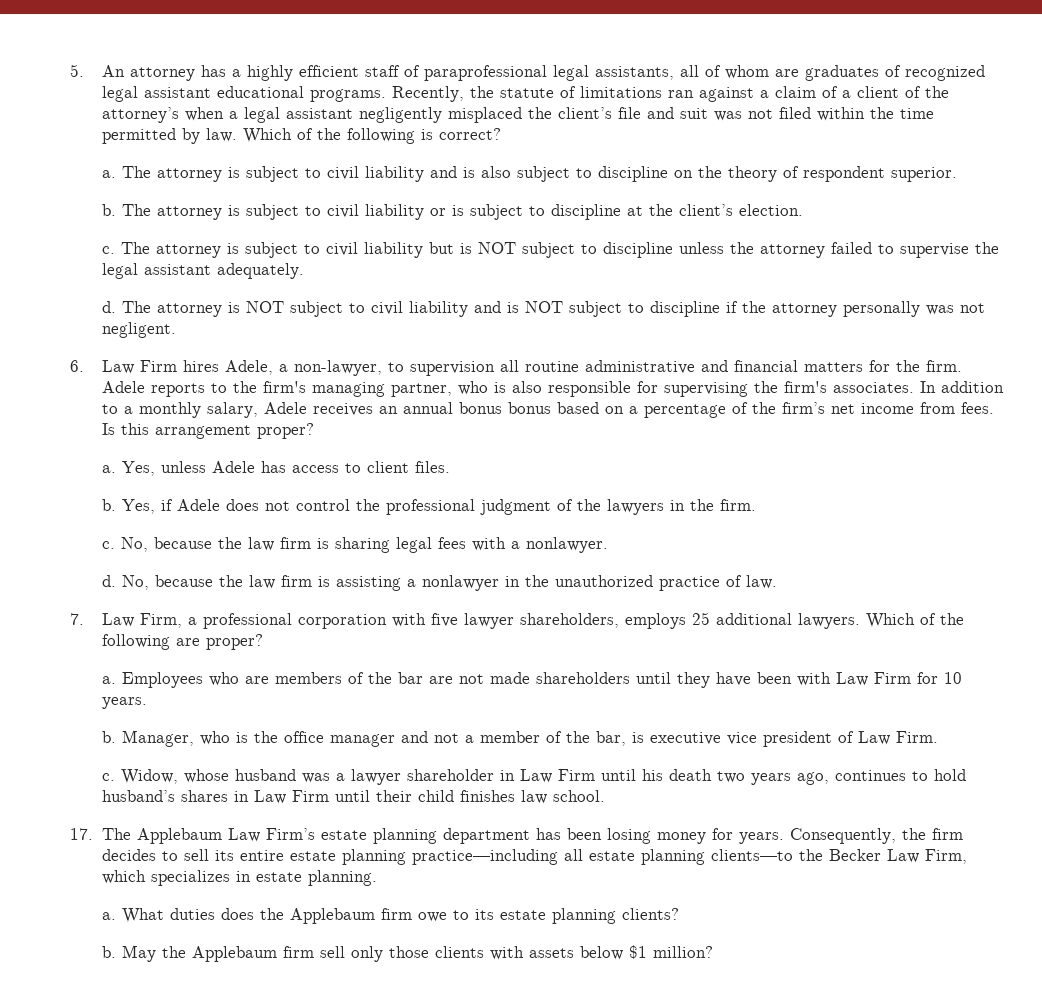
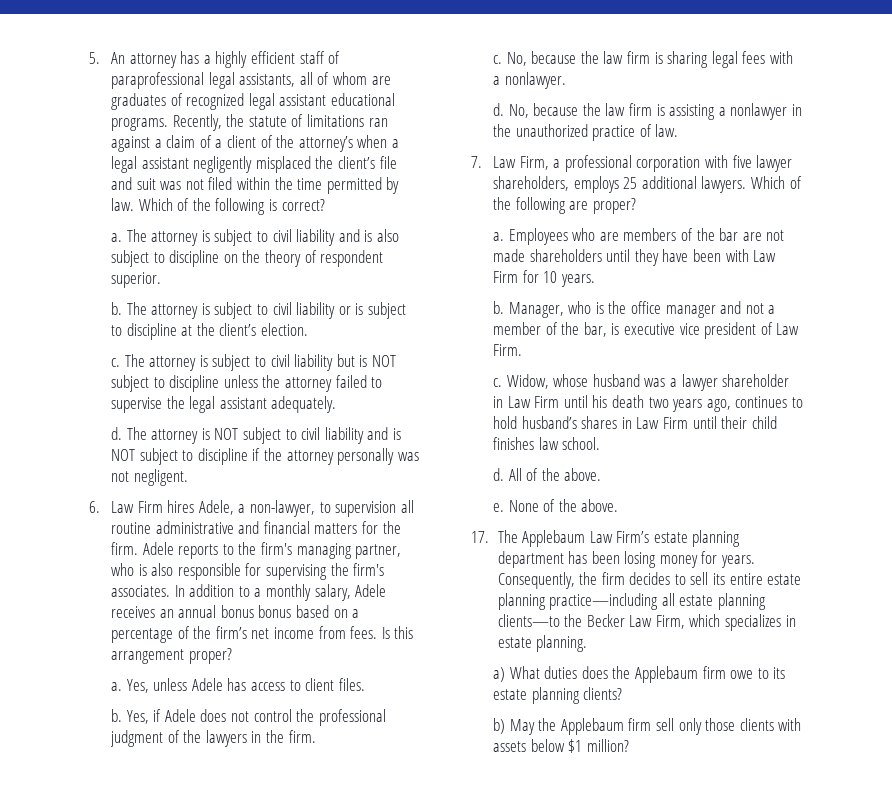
(606, 796) none -> [492,468,602,481] [492,499,619,512] // d. All of the above. // e. None of the above.
[102,912,117,920] a. -> [492,667,505,682] a)
[102,946,117,958] b. -> [492,718,505,734] b)

